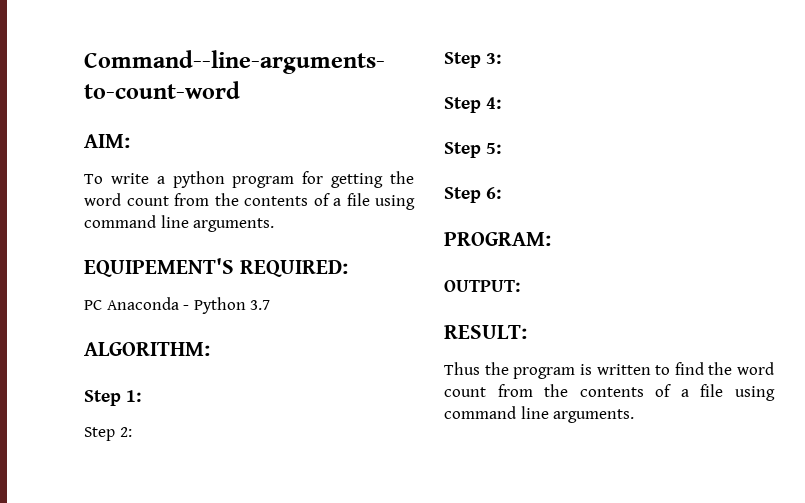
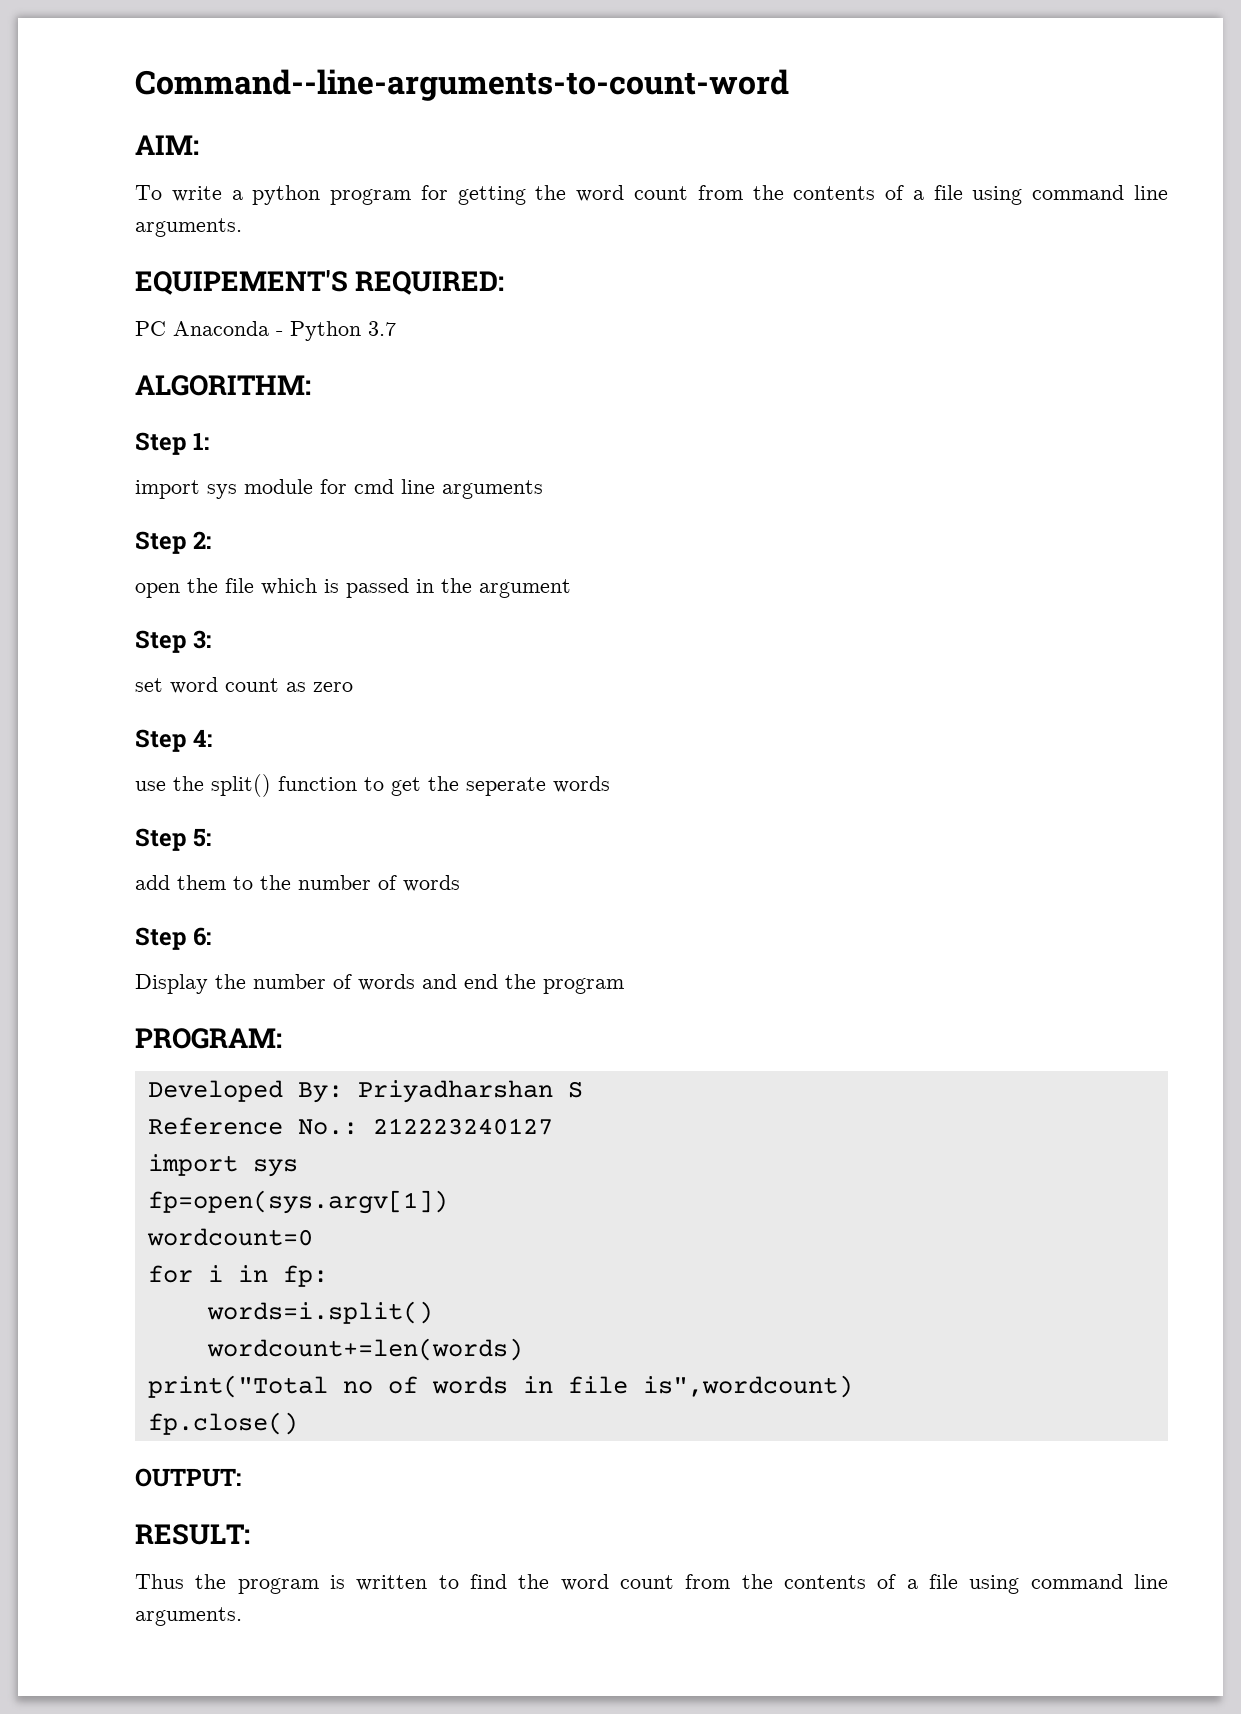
[84,427,132,441] [444,52,502,68] [444,97,502,113] [444,142,502,158] [444,187,502,203] [444,232,551,246] Step 2: // Step 3: // Step 4: // Step 5: // Step 6: // PROGRAM: -> [135,479,543,499] [135,531,212,554] [135,578,571,598] [135,630,212,653] [135,677,353,694] [135,729,213,752] [135,774,610,797] [135,828,212,851] [135,875,460,892] [135,927,212,950] [135,974,624,994] [135,1028,282,1049] [147,1080,583,1103] [147,1117,553,1135] [147,1154,298,1177] [147,1190,448,1214] [146,1228,313,1246] [147,1265,328,1287] [206,1301,433,1324] [206,1338,523,1361] [147,1375,853,1398] [147,1412,298,1435] import sys module for cmd line arguments // Step 2: // open the file which is passed in the argument // Step 3: // set word count as zero // Step 4: // use the split() function to get the seperate words // Step 5: // add them to the number of words // Step 6: // Display the number of words and end the program // PROGRAM: // Developed By: Priyadharshan S // Reference No.: 212223240127 // import sys // fp=open(sys.argv[1]) // wordcount=0 // for i in fp: // words=i.split() // wordcount+=len(words) // print("Total no of words in file is",wordcount) // fp.close()

